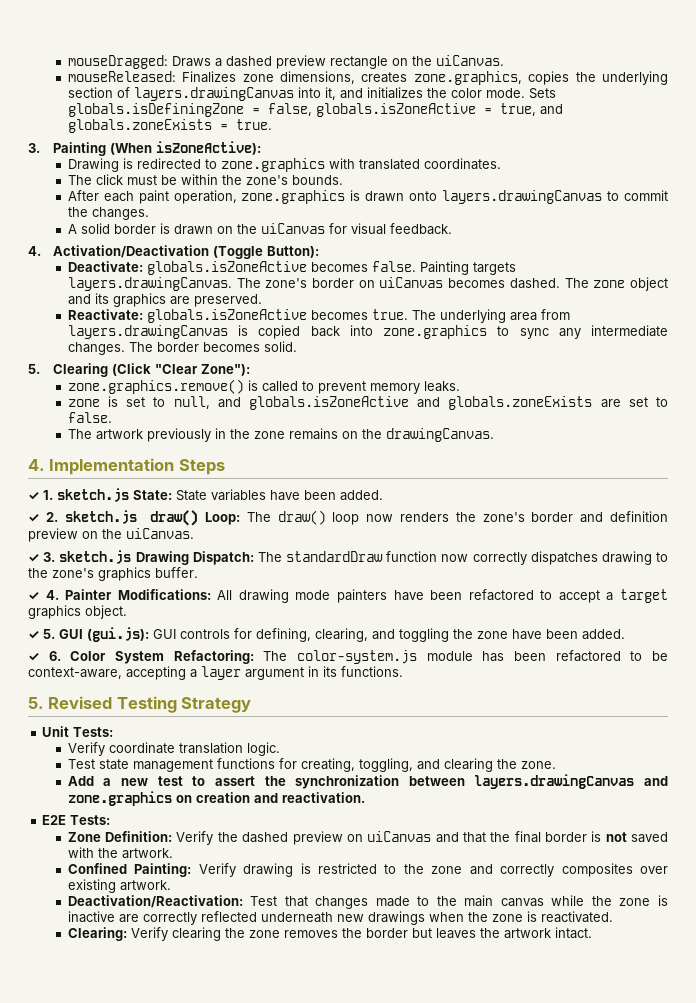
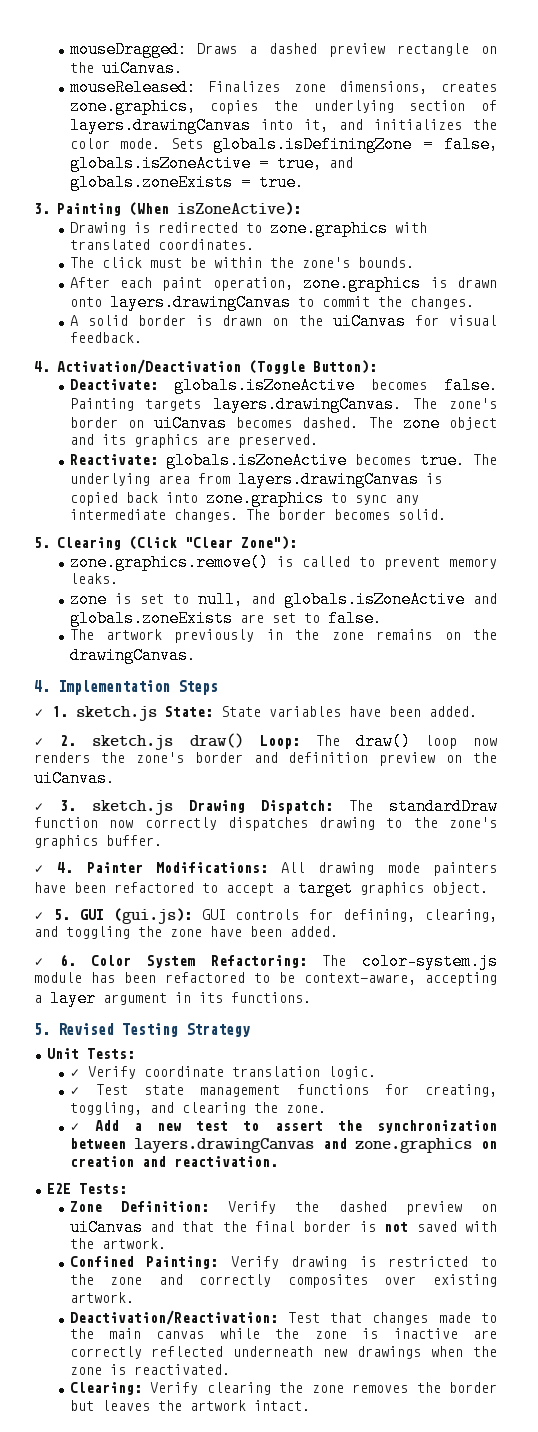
(114, 732) none -> [69,1069,80,1077] ✓
(280, 749) none -> [69,1087,80,1095] ✓
(556, 765) none -> [69,1123,80,1131] ✓

